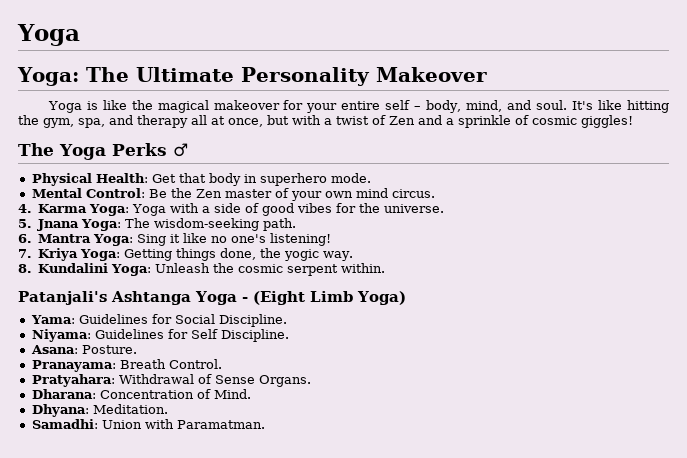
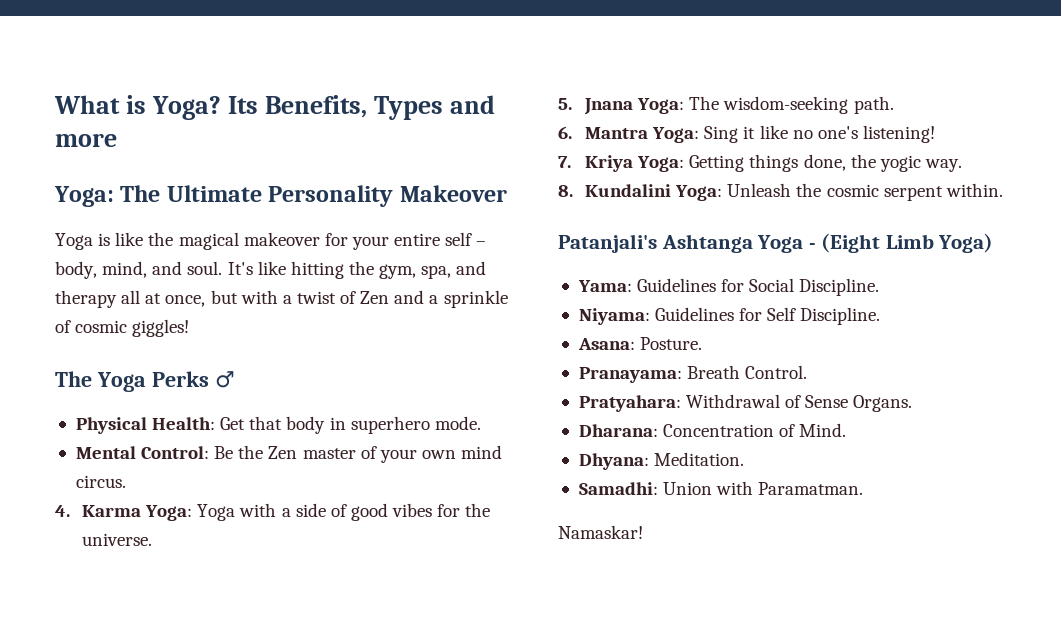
[17,24,80,46] Yoga -> [54,95,496,120] [55,133,117,147] What is Yoga? Its Benefits, Types and more
(265, 424) none -> [558,525,643,539] // Namaskar!

